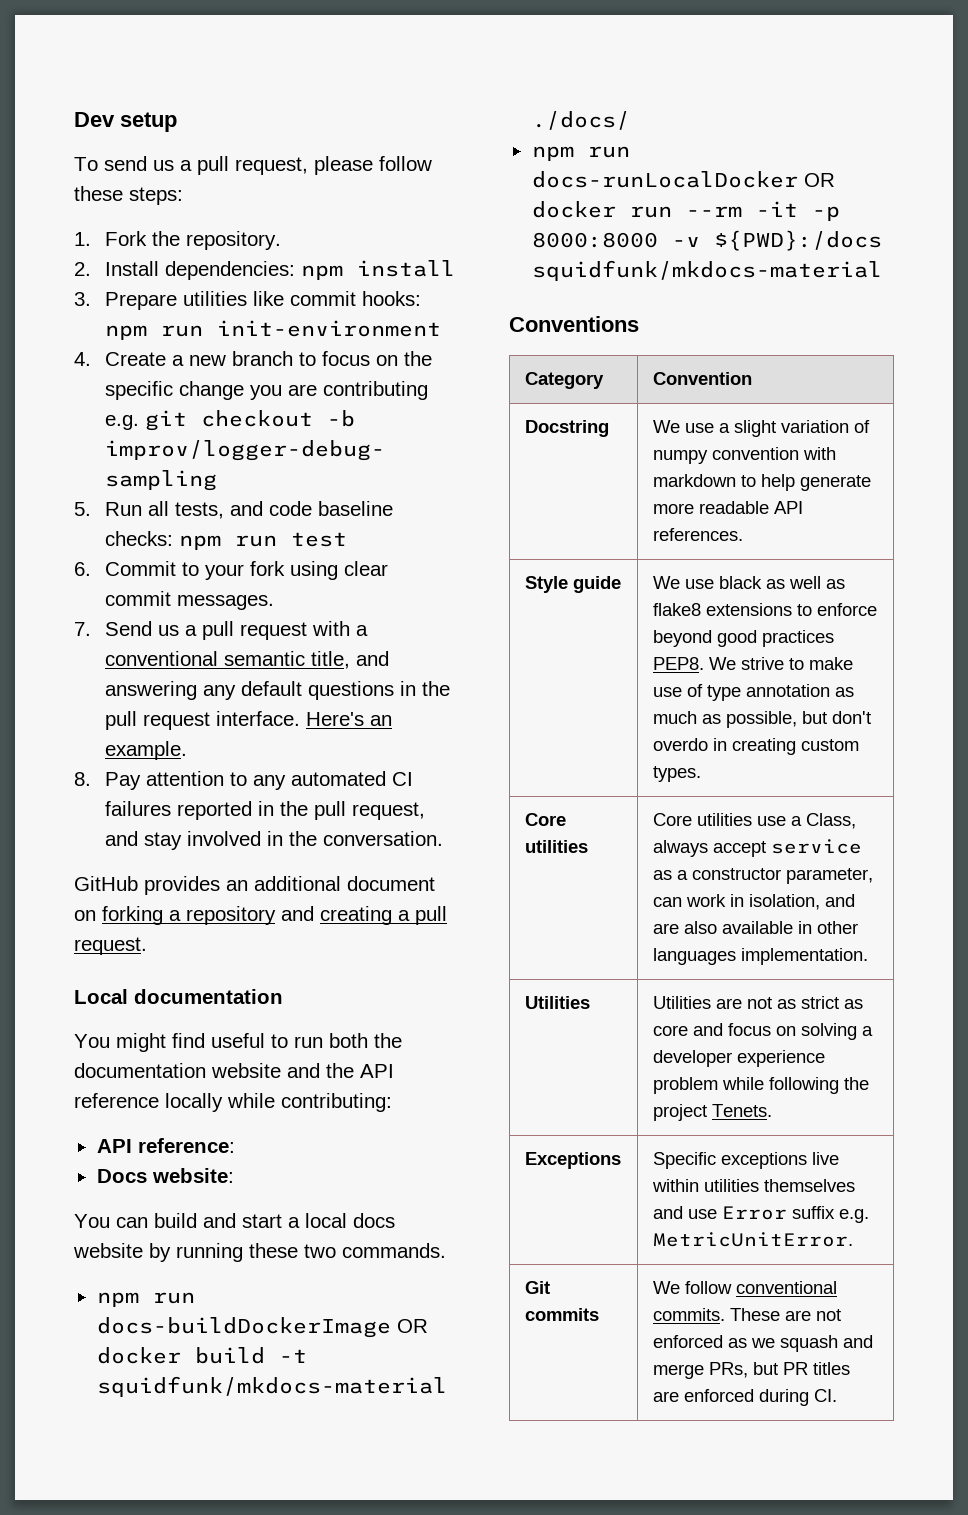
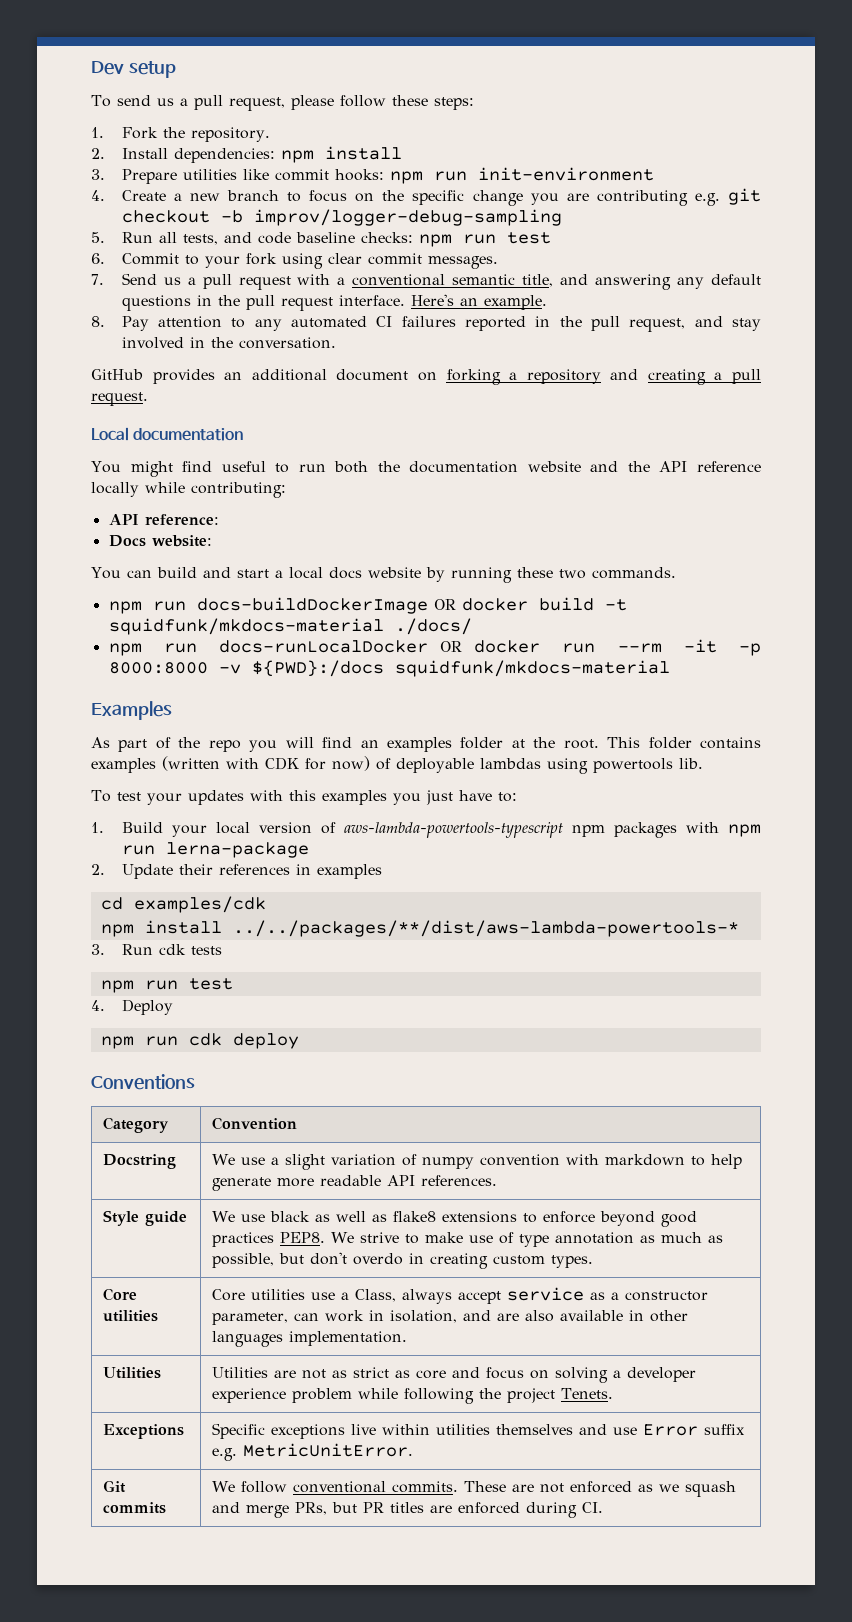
(882, 270) none -> [91,701,172,720] [91,737,761,752] [91,756,703,774] [91,790,517,805] [91,822,762,838] [121,842,309,858] [91,864,382,879] [100,896,266,913] [100,920,739,937] [91,944,222,955] [100,978,233,993] [91,999,173,1015] [100,1033,299,1049] // Examples // As part of the repo you will find an examples folder at the root. This folder contains examples (written with CDK for now) of deployable lambdas using powertools lib. // To test your updates with this examples you just have to: // 1. Build your local version of aws-lambda-powertools-typescript npm packages with npm run lerna-package // 2. Update their references in examples // cd examples/cdk // npm install ../../packages/**/dist/aws-lambda-powertools-* // 3. Run cdk tests // npm run test // 4. Deploy // npm run cdk deploy

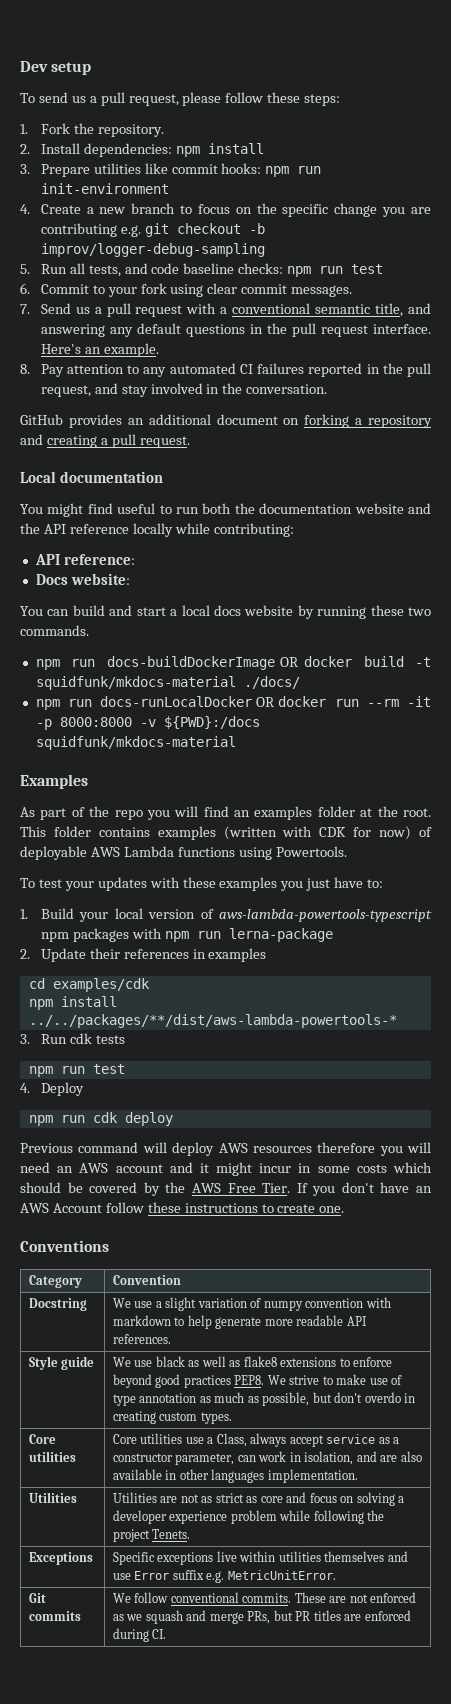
[480,758,703,774] lambdas using powertools lib. -> [90,846,347,860] AWS Lambda functions using Powertools.
[288,790,316,801] this -> [182,877,216,888] these
(299, 1041) none -> [20,1142,431,1156] [20,1162,433,1176] [20,1182,432,1196] [20,1202,345,1213] // Previous command will deploy AWS resources therefore you will need an AWS account and it might incur in some costs which should be covered by the AWS Free Tier. If you don't have an AWS Account follow these instructions to create one.

